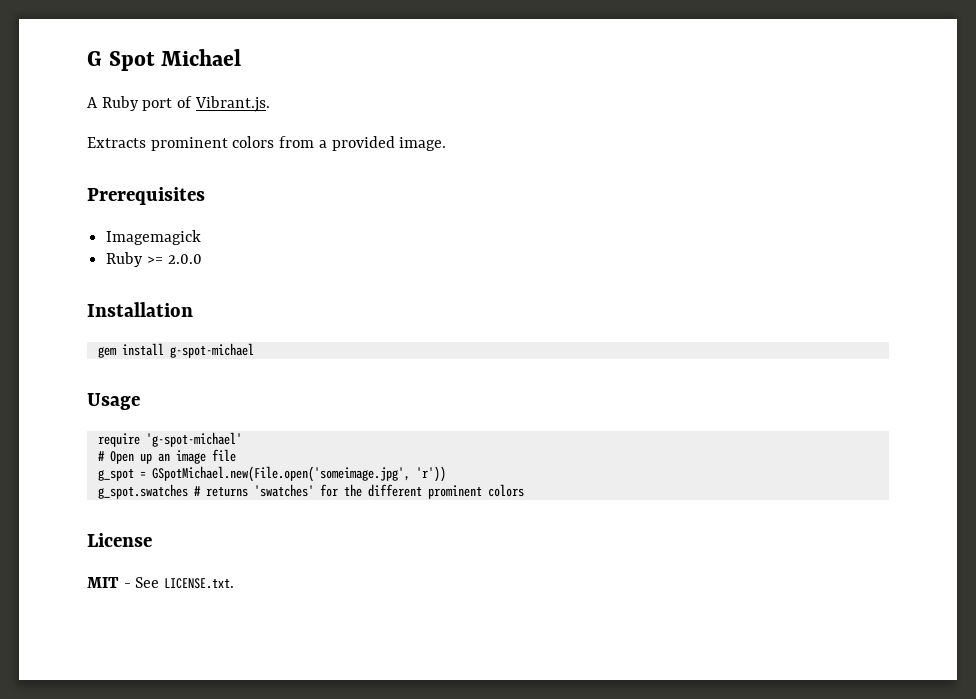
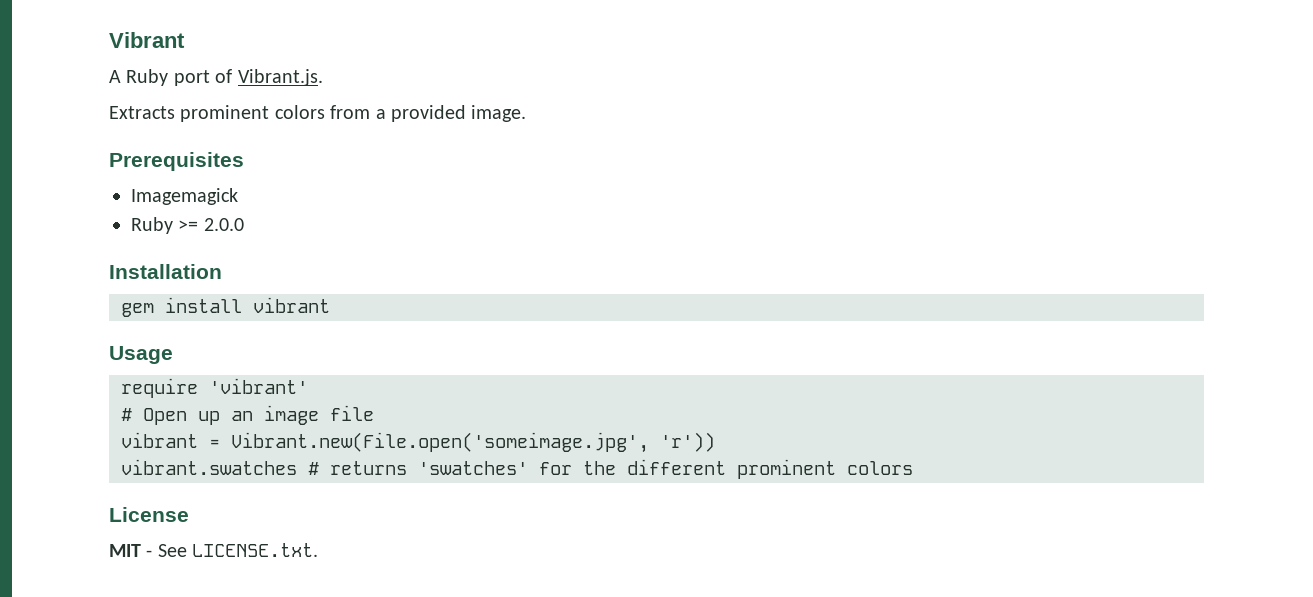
[87,49,242,71] G Spot Michael -> [109,32,185,48] Vibrant
[169,343,254,358] g-spot-michael -> [253,297,330,313] vibrant
[145,432,242,447] 'g-spot-michael' -> [209,378,308,394] 'vibrant'
[97,466,410,482] g_spot = GSpotMichael.new(File.open('someimage.jpg', -> [121,432,649,453] vibrant = Vibrant.new(File.open('someimage.jpg',
[97,484,188,499] g_spot.swatches -> [121,459,297,475] vibrant.swatches

